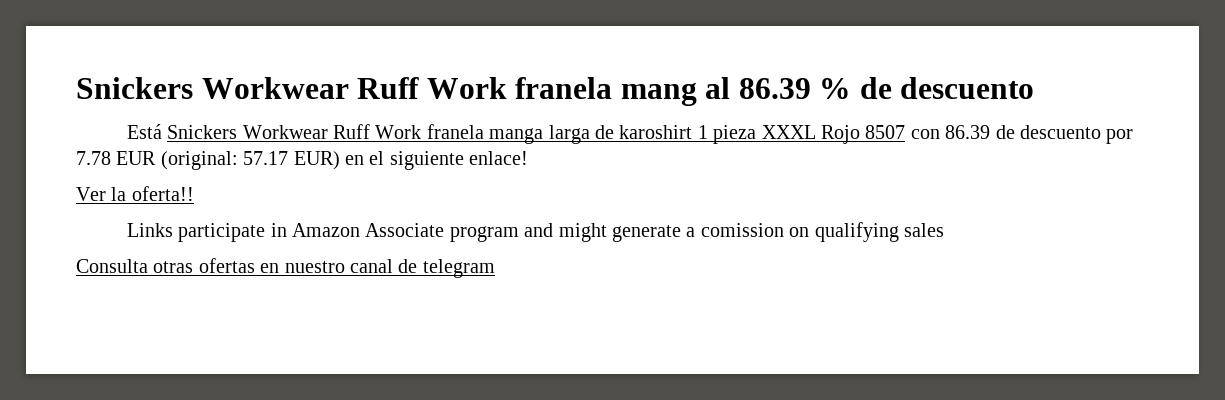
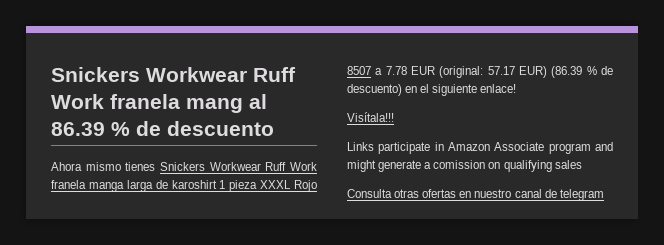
[126,124,162,139] Está -> [51,162,156,171] Ahora mismo tienes
[910,125,1134,144] con 86.39 de descuento por -> [375,68,383,75] a
(340, 160) none -> [551,66,613,78] [347,84,402,96] (86.39 % de descuento)
[76,186,194,201] Ver la oferta!! -> [347,112,394,122] Visítala!!!

